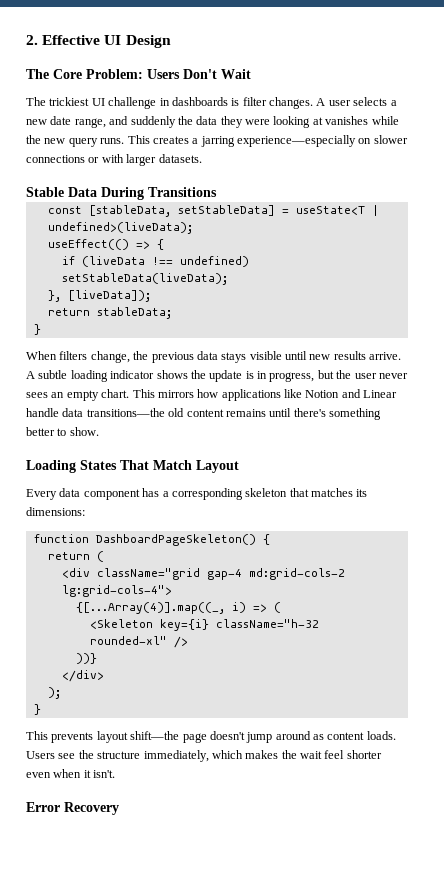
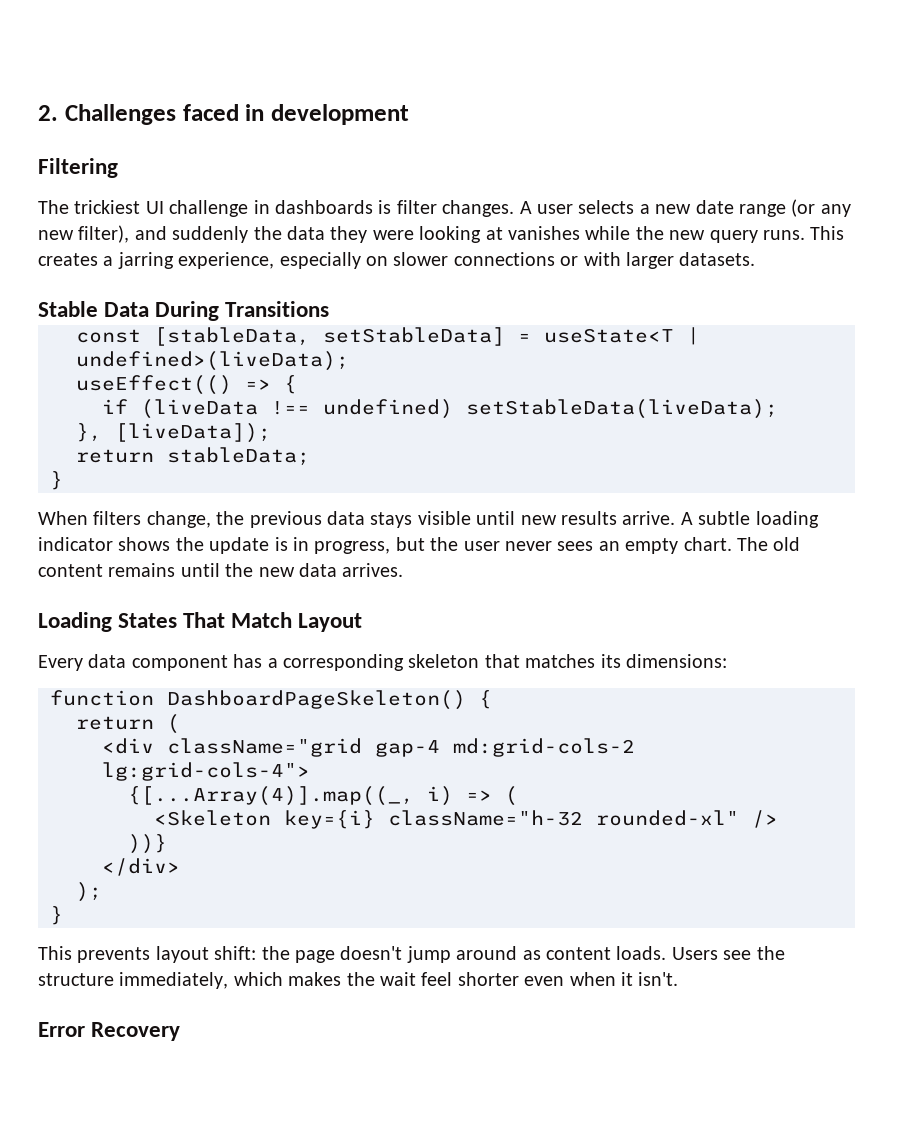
[42,35,171,48] [26,69,251,79] Effective UI Design // The Core Problem: Users Don't Wait -> [64,104,409,125] [38,158,118,178] Challenges faced in development // Filtering
[74,118,106,128] range, -> [738,199,851,217] [38,225,130,243] range (or any new filter),
[237,135,356,147] experience—especially -> [178,252,361,269] experience, especially
[132,389,398,401] [26,408,381,420] [26,427,99,436] This mirrors how applications like Notion and Linear handle data transitions—the old content remains until there's something better to show. -> [736,537,801,551] [38,563,404,577] The old content remains until the new data arrives.
[130,731,180,740] shift—the -> [214,946,290,960] shift: the

